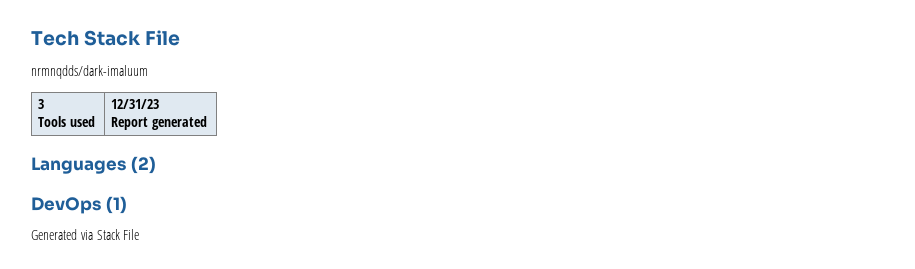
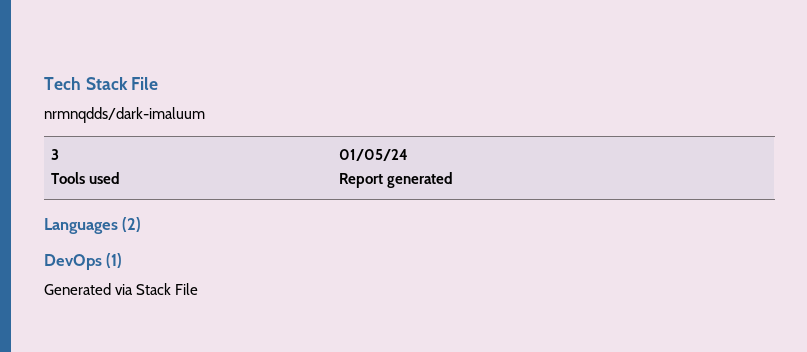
[111,99,160,109] 12/31/23 -> [338,149,408,161] 01/05/24

